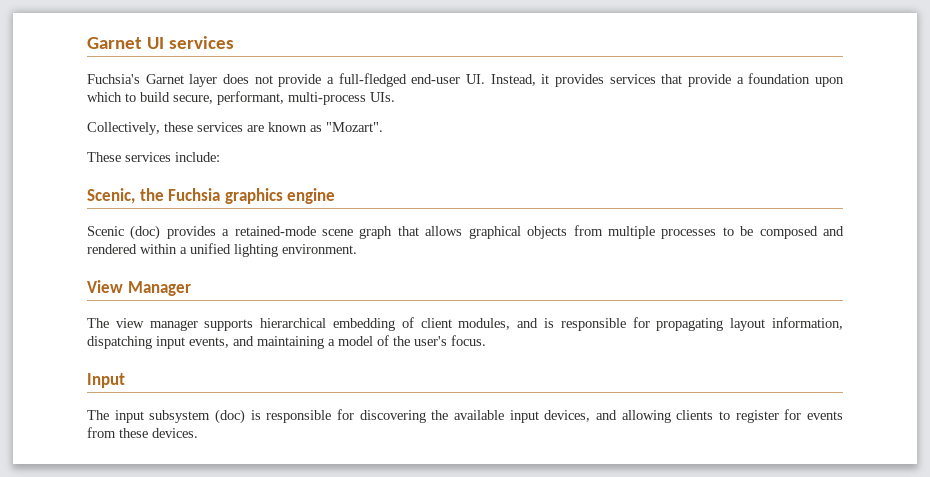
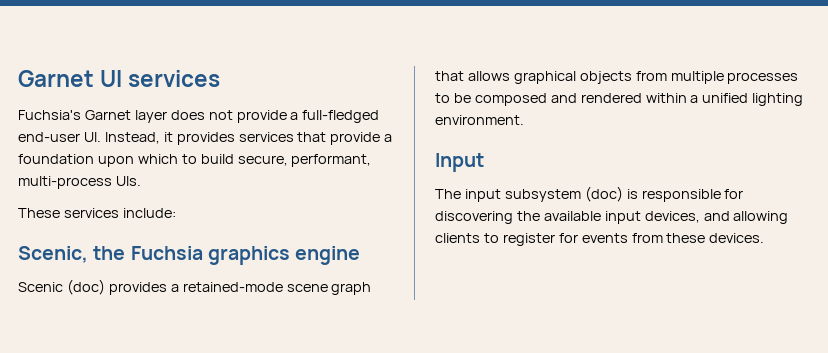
[87,122,383,135] // Collectively, these services are known as "Mozart". -> (141, 181) none
[87,280,191,296] [87,317,843,331] [87,335,486,349] // View Manager // The view manager supports hierarchical embedding of client modules, and is responsible for propagating layout information, dispatching input events, and maintaining a model of the user's focus. -> (524, 120) none

